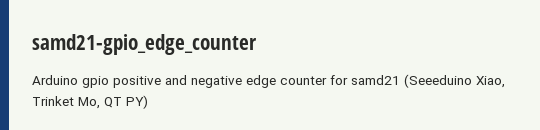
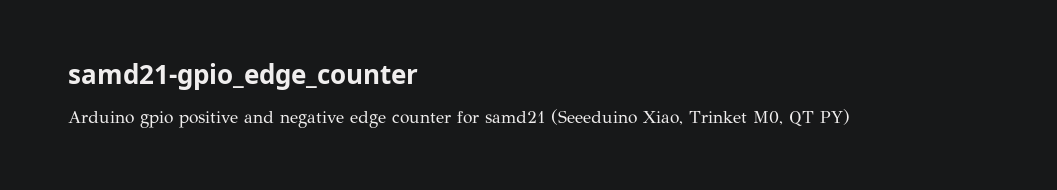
[78,97,100,109] Mo, -> [752,111,783,125] M0,

